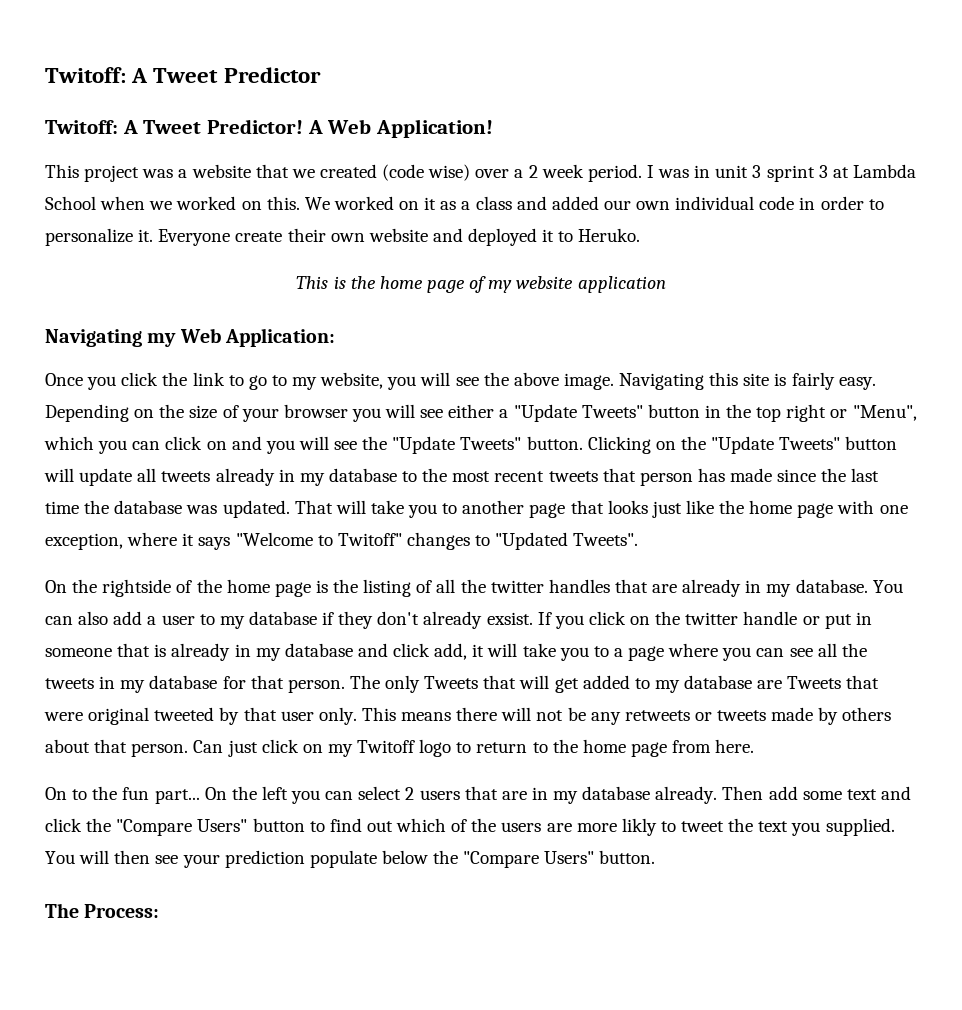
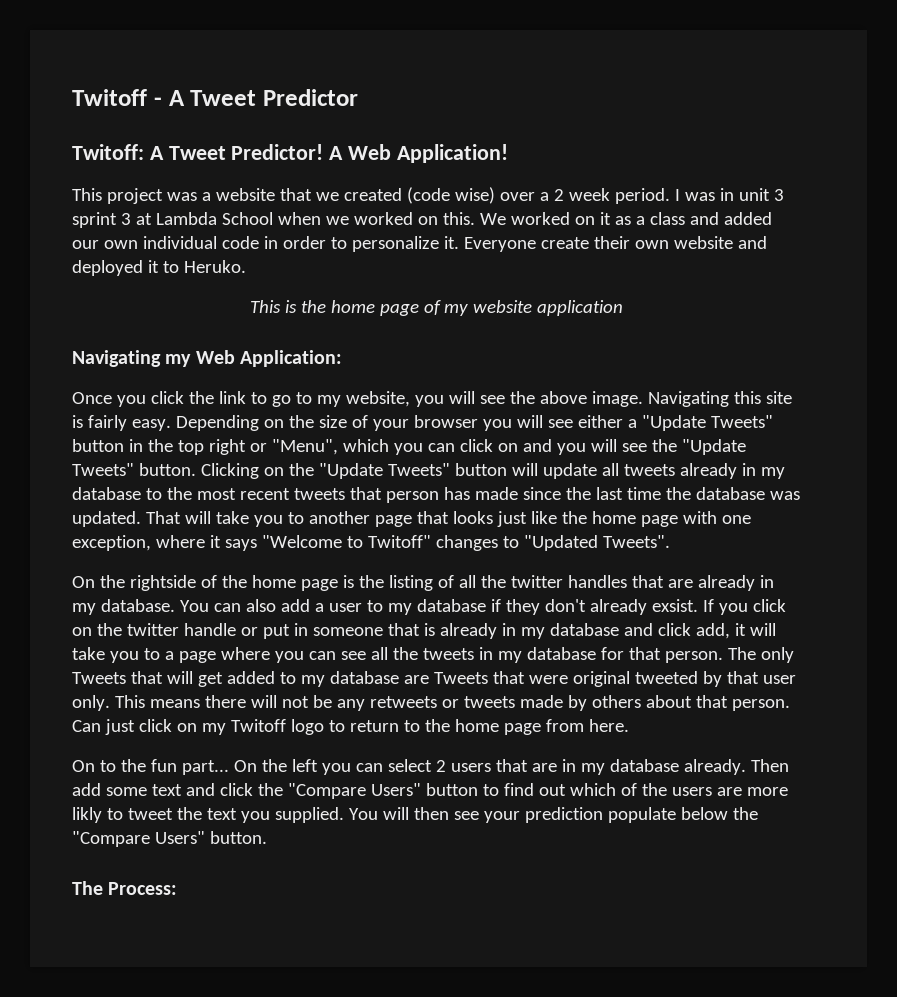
[45,67,126,83] Twitoff: -> [72,89,162,106] Twitoff -

